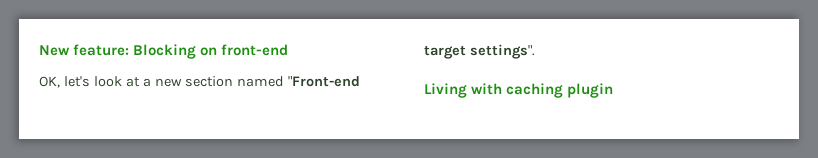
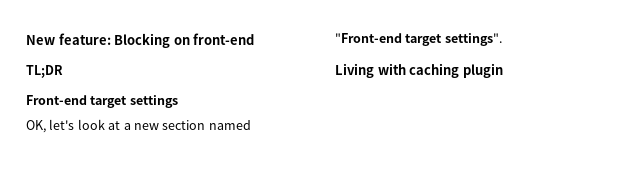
(289, 50) none -> [26,65,63,78] [26,95,178,108] // TL;DR // Front-end target settings

